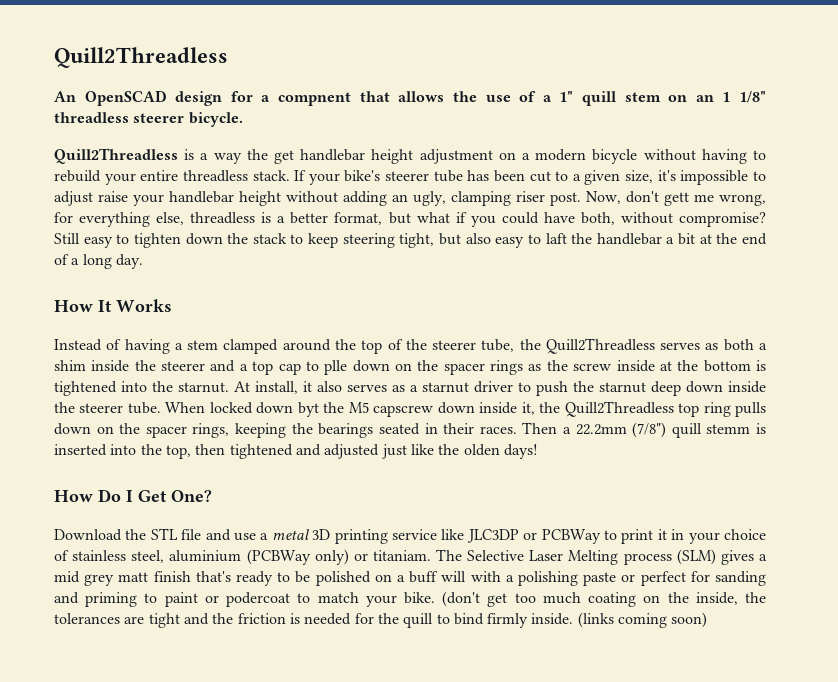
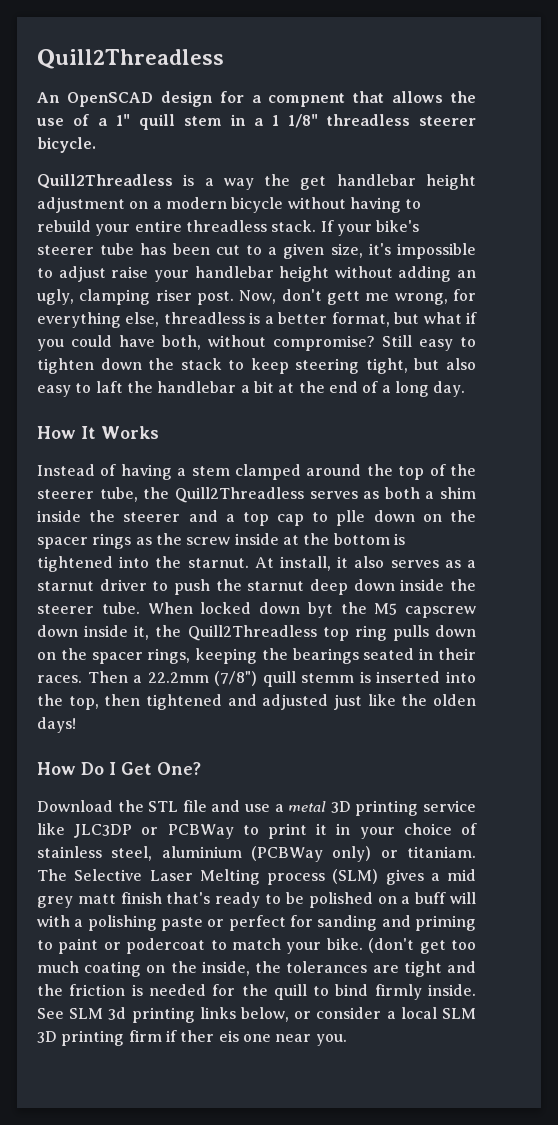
[668,95,714,102] on an -> [230,114,264,126] in a
[577,612,708,628] (links coming soon) -> [37,1007,476,1023] [37,1030,347,1046] See SLM 3d printing links below, or consider a local SLM 3D printing firm if ther eis one near you.

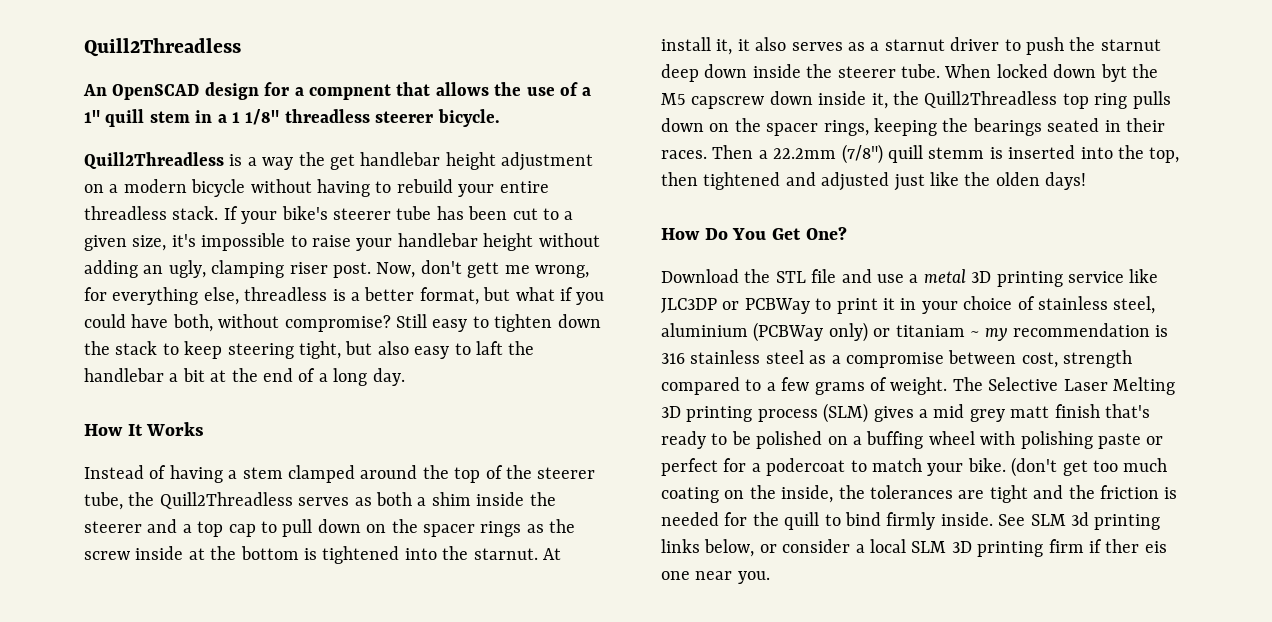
[58,266,106,282] adjust -> (307, 241) none
[336,510,366,526] plle -> [282,519,313,537] pull
[280,556,331,571] install, -> [661,37,733,55] install it,
[109,762,116,775] I -> [732,228,767,240] You
[406,846,476,858] titaniam. -> [895,323,1169,341] [661,350,1133,368] [661,377,948,395] titaniam ~ my recommendation is 316 stainless steel as a compromise between cost, strength compared to a few grams of weight.
(260, 877) none -> [661,406,753,422] 3D printing
[415,892,476,904] [37,915,84,927] buff will with a -> [866,431,1016,449] buffing wheel with
[317,915,476,931] [37,938,121,954] sanding and priming to paint or -> [751,463,761,472] a

